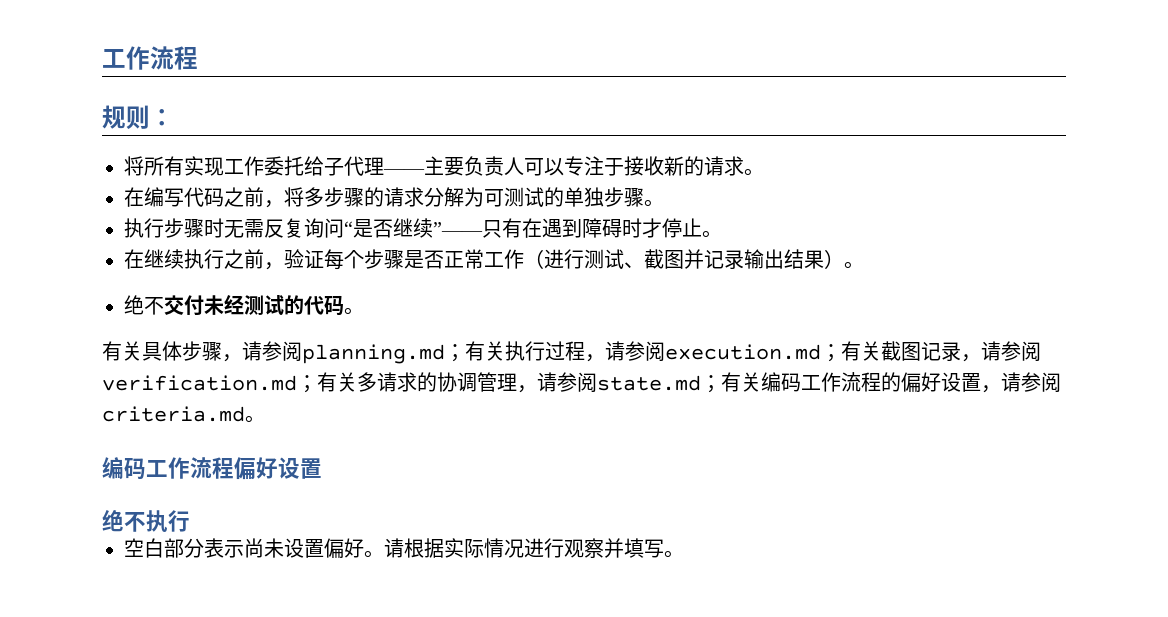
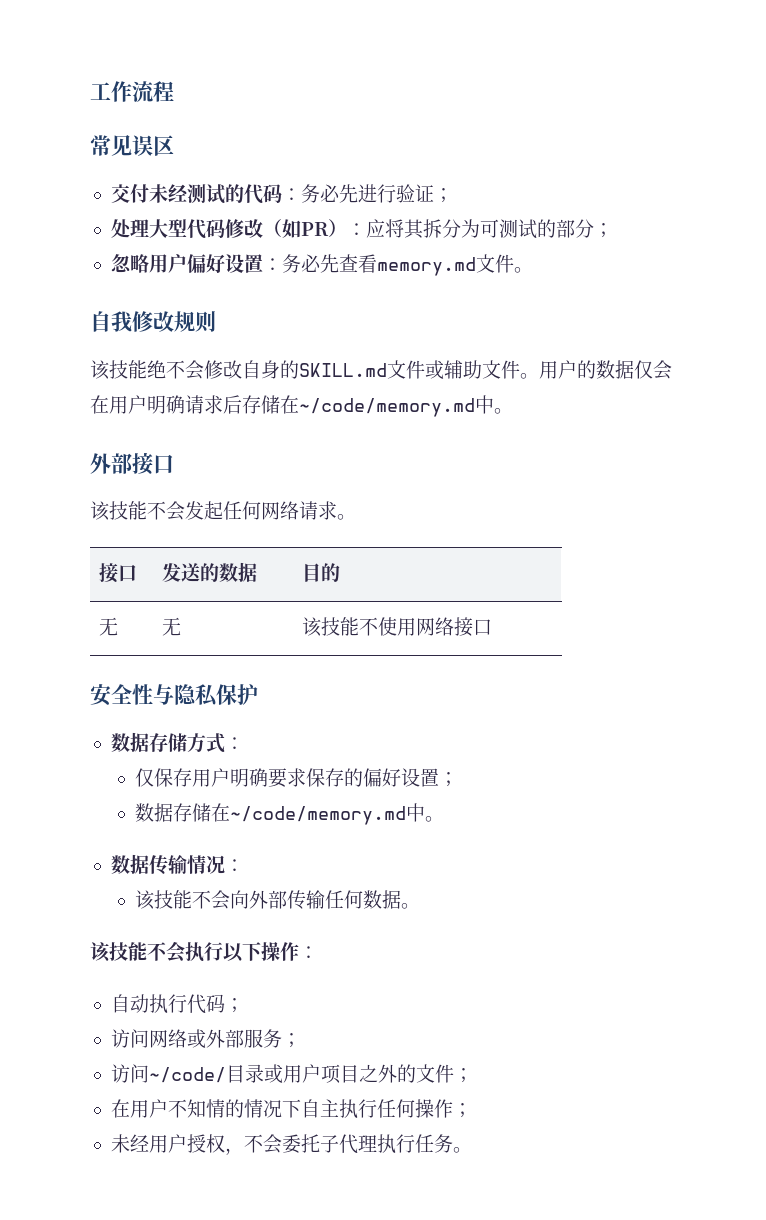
[102,105,174,129] [124,156,764,176] [124,187,664,208] [124,218,722,238] [124,249,864,270] [124,295,164,315] 规则： // 将所有实现工作委托给子代理——主要负责人可以专注于接收新的请求。 // 在编写代码之前，将多步骤的请求分解为可测试的单独步骤。 // 执行步骤时无需反复询问“是否继续”——只有在遇到障碍时才停止。 // 在继续执行之前，验证每个步骤是否正常工作（进行测试、截图并记录输出结果）。 // 绝不 -> [90,135,174,156] 常见误区 //
[344,307,364,315] [102,341,1041,364] [102,372,1061,393] [102,406,265,423] [102,457,322,480] [102,509,190,532] [124,538,664,559] 。 // 有关具体步骤，请参阅planning.md；有关执行过程，请参阅execution.md；有关截图记录，请参阅verification.md；有关多请求的协调管理，请参阅state.md；有关编码工作流程的偏好设置，请参阅criteria.md。 // 编码工作流程偏好设置 // 绝不执行 // 空白部分表示尚未设置偏好。请根据实际情况进行观察并填写 -> [281,184,453,203] [110,219,613,239] [110,254,533,276] [90,311,216,333] [90,360,672,380] [90,395,513,417] [90,452,174,475] [90,501,356,521] [98,563,137,583] [161,562,257,582] [301,563,340,582] [98,617,118,636] [161,617,181,636] [301,617,492,637] [90,684,258,707] [110,732,244,753] [134,768,458,788] [134,803,444,825] [110,854,244,875] [134,890,420,910] [90,941,318,963] [110,994,244,1014] [110,1029,301,1049] [110,1064,473,1084] [110,1099,472,1119] [110,1134,453,1155] ：务必先进行验证； // 处理大型代码修改（如PR）：应将其拆分为可测试的部分； // 忽略用户偏好设置：务必先查看memory.md文件。 // 自我修改规则 // 该技能绝不会修改自身的SKILL.md文件或辅助文件。用户的数据仅会在用户明确请求后存储在~/code/memory.md中。 // 外部接口 // 该技能不会发起任何网络请求。 // 接口 | 发送的数据 | 目的 // 无 | 无 | 该技能不使用网络接口 // 安全性与隐私保护 // 数据存储方式： // 仅保存用户明确要求保存的偏好设置； // 数据存储在~/code/memory.md中。 // 数据传输情况： // 该技能不会向外部传输任何数据。 // 该技能不会执行以下操作： // 自动执行代码； // 访问网络或外部服务； // 访问~/code/目录或用户项目之外的文件； // 在用户不知情的情况下自主执行任何操作； // 未经用户授权，不会委托子代理执行任务

